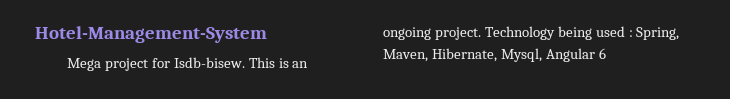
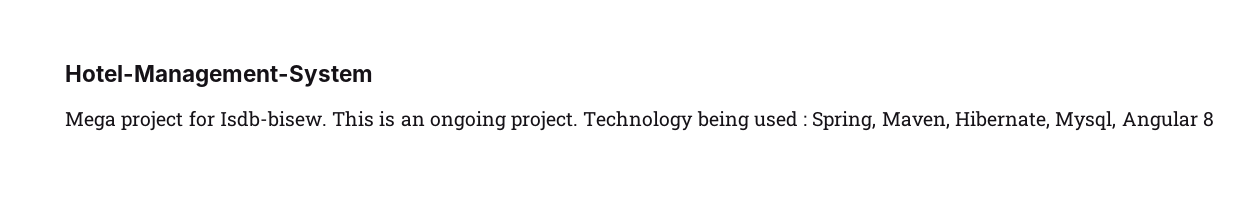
[598,48,606,59] 6 -> [1202,111,1214,127] 8

